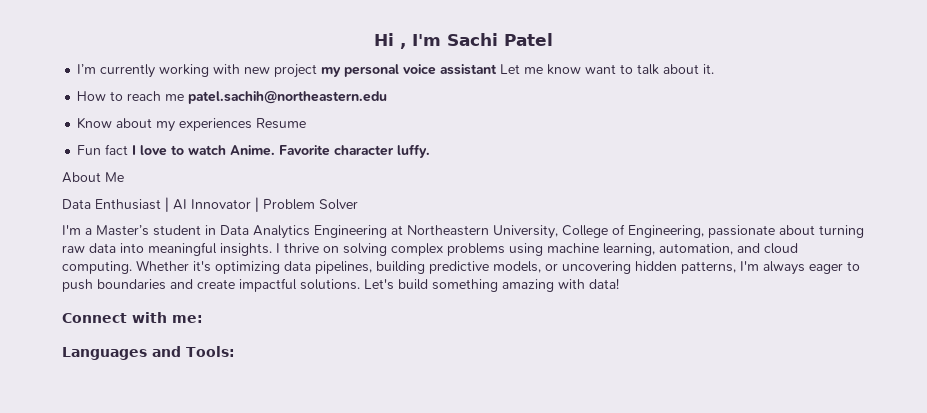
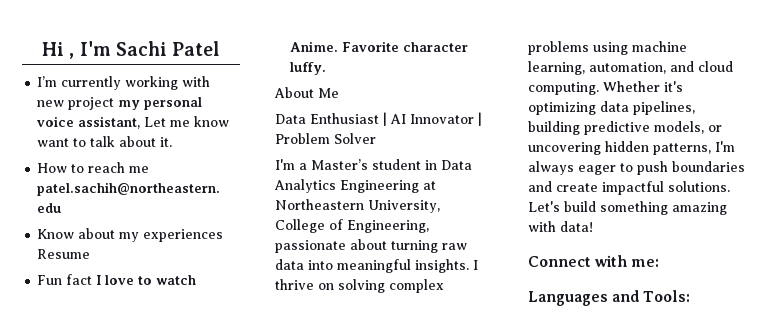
[440,64,498,75] assistant -> [78,116,141,129] assistant,

